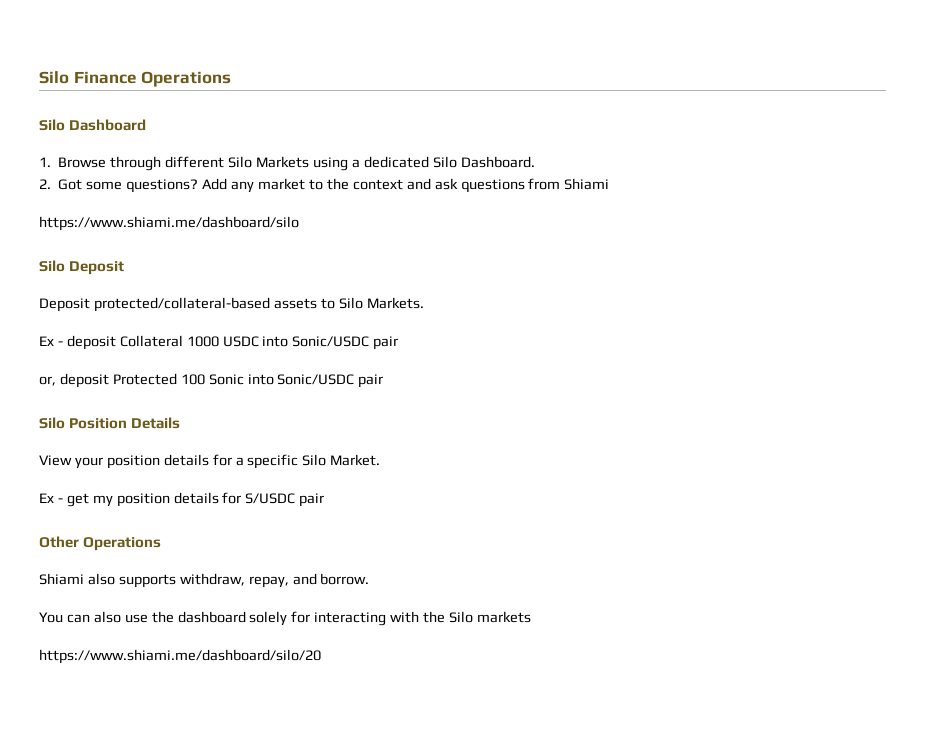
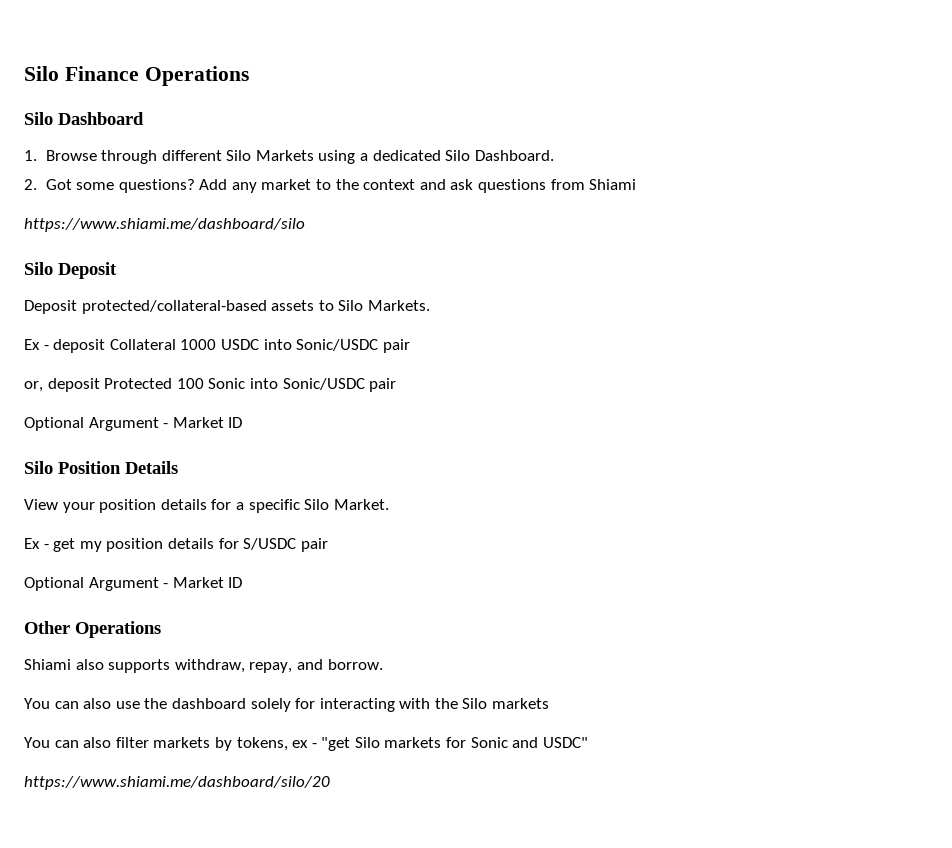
(384, 381) none -> [24,417,243,431] // Optional Argument - Market ID
(325, 500) none -> [24,577,243,591] // Optional Argument - Market ID
(531, 617) none -> [24,737,588,751] // You can also filter markets by tokens, ex - "get Silo markets for Sonic and USDC"

